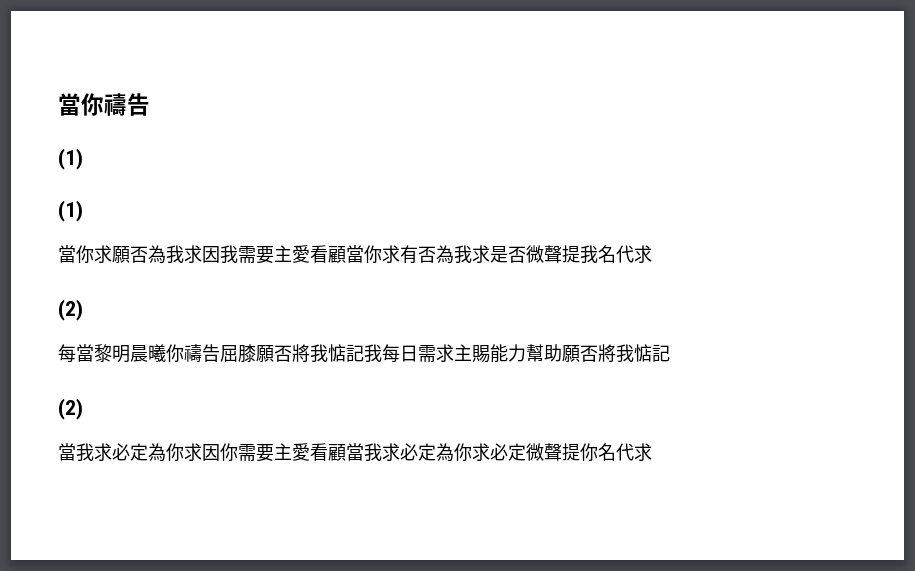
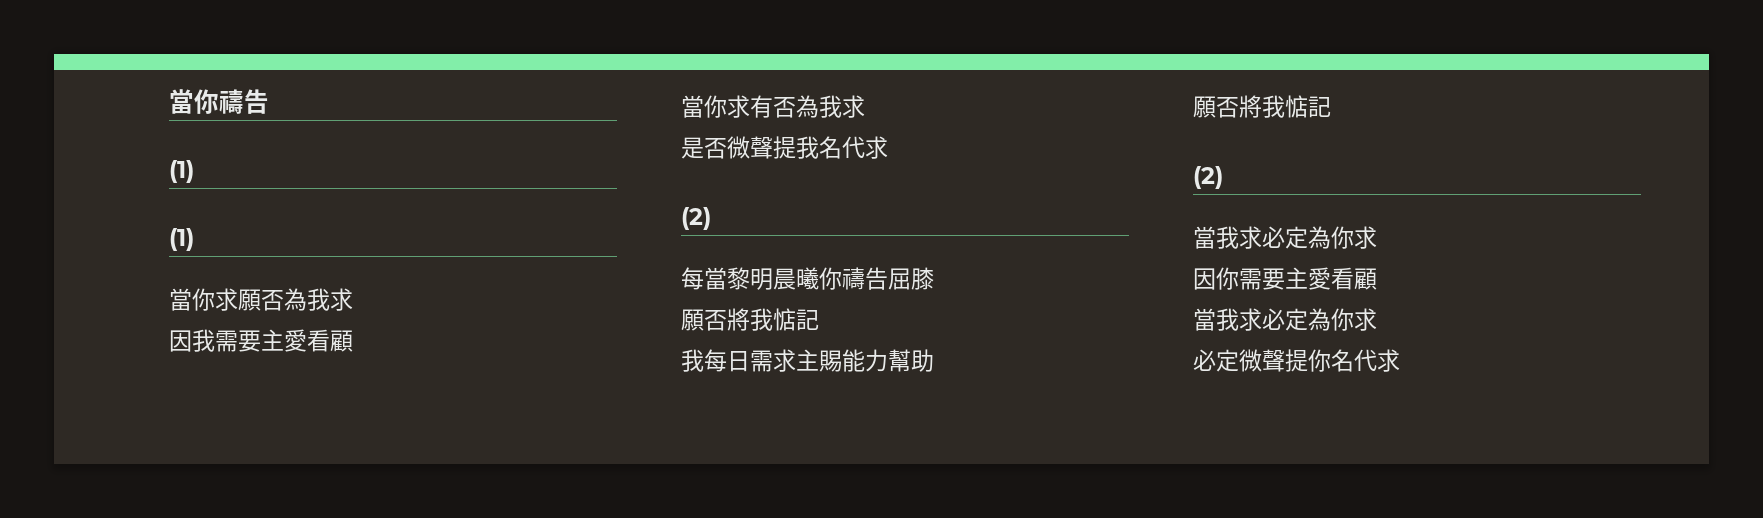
(202, 254) none -> (353, 299) //
(346, 254) none -> (353, 341) //
(490, 254) none -> (865, 106) //
[256,344,364,362] 願否將我惦記 -> [681,308,819,331] // 願否將我惦記 //
(562, 353) none -> (934, 360) //
(202, 452) none -> (1377, 237) //
[346,443,490,462] 當我求必定為你求 -> [1193,308,1377,331] // 當我求必定為你求 //

